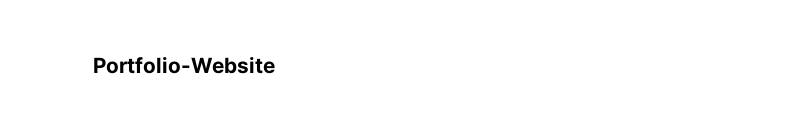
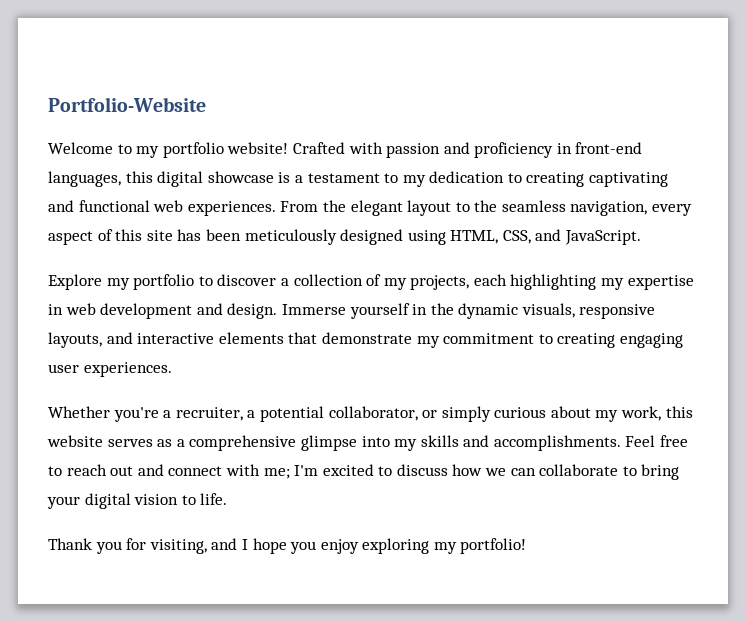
(275, 65) none -> [48,142,643,158] [48,171,669,187] [48,200,693,216] [48,229,642,245] [48,274,694,290] [48,303,656,319] [48,332,683,348] [48,362,172,377] [48,406,693,422] [47,435,689,451] [48,464,680,480] [47,493,228,509] [48,538,527,554] // Welcome to my portfolio website! Crafted with passion and proficiency in front-end languages, this digital showcase is a testament to my dedication to creating captivating and functional web experiences. From the elegant layout to the seamless navigation, every aspect of this site has been meticulously designed using HTML, CSS, and JavaScript. // Explore my portfolio to discover a collection of my projects, each highlighting my expertise in web development and design. Immerse yourself in the dynamic visuals, responsive layouts, and interactive elements that demonstrate my commitment to creating engaging user experiences. // Whether you're a recruiter, a potential collaborator, or simply curious about my work, this website serves as a comprehensive glimpse into my skills and accomplishments. Feel free to reach out and connect with me; I'm excited to discuss how we can collaborate to bring your digital vision to life. // Thank you for visiting, and I hope you enjoy exploring my portfolio!

